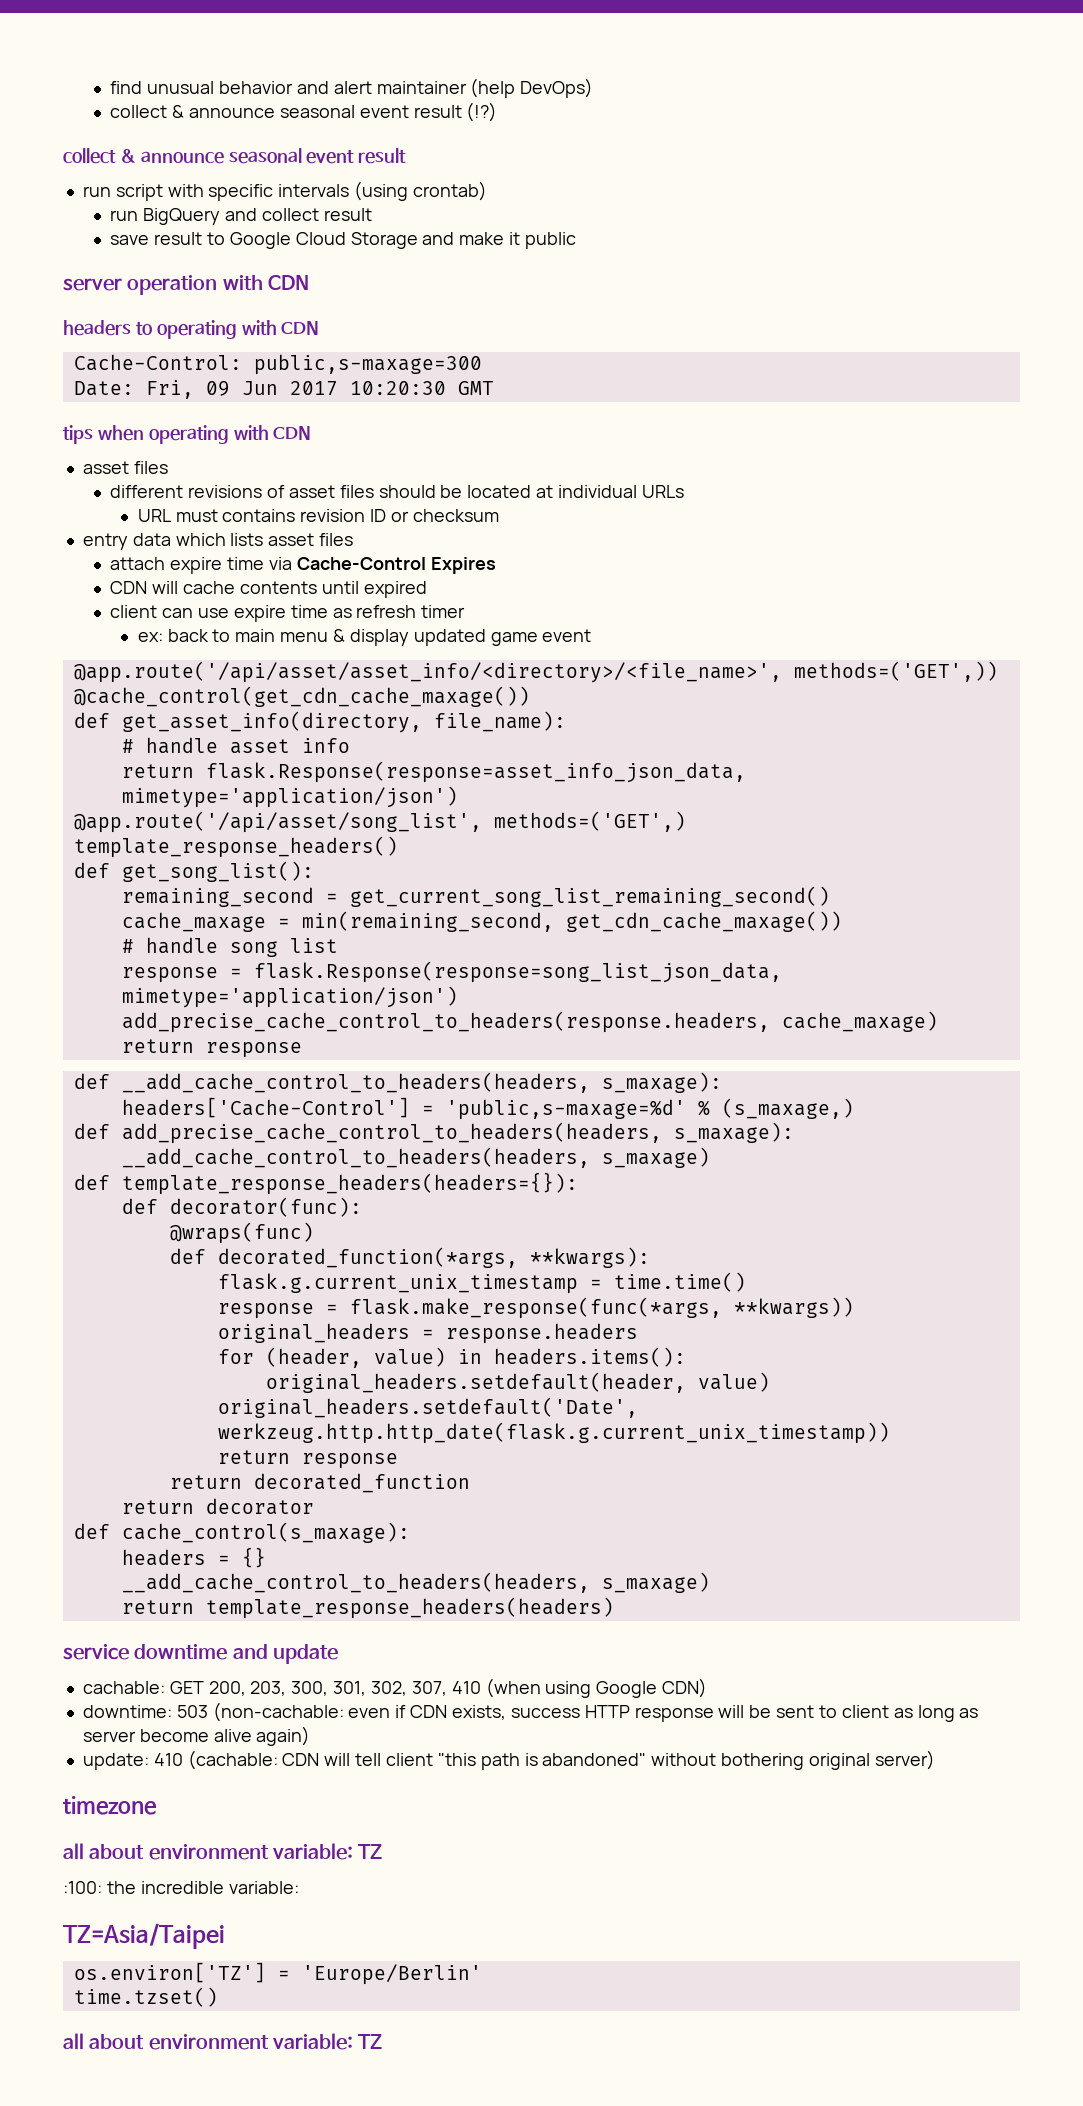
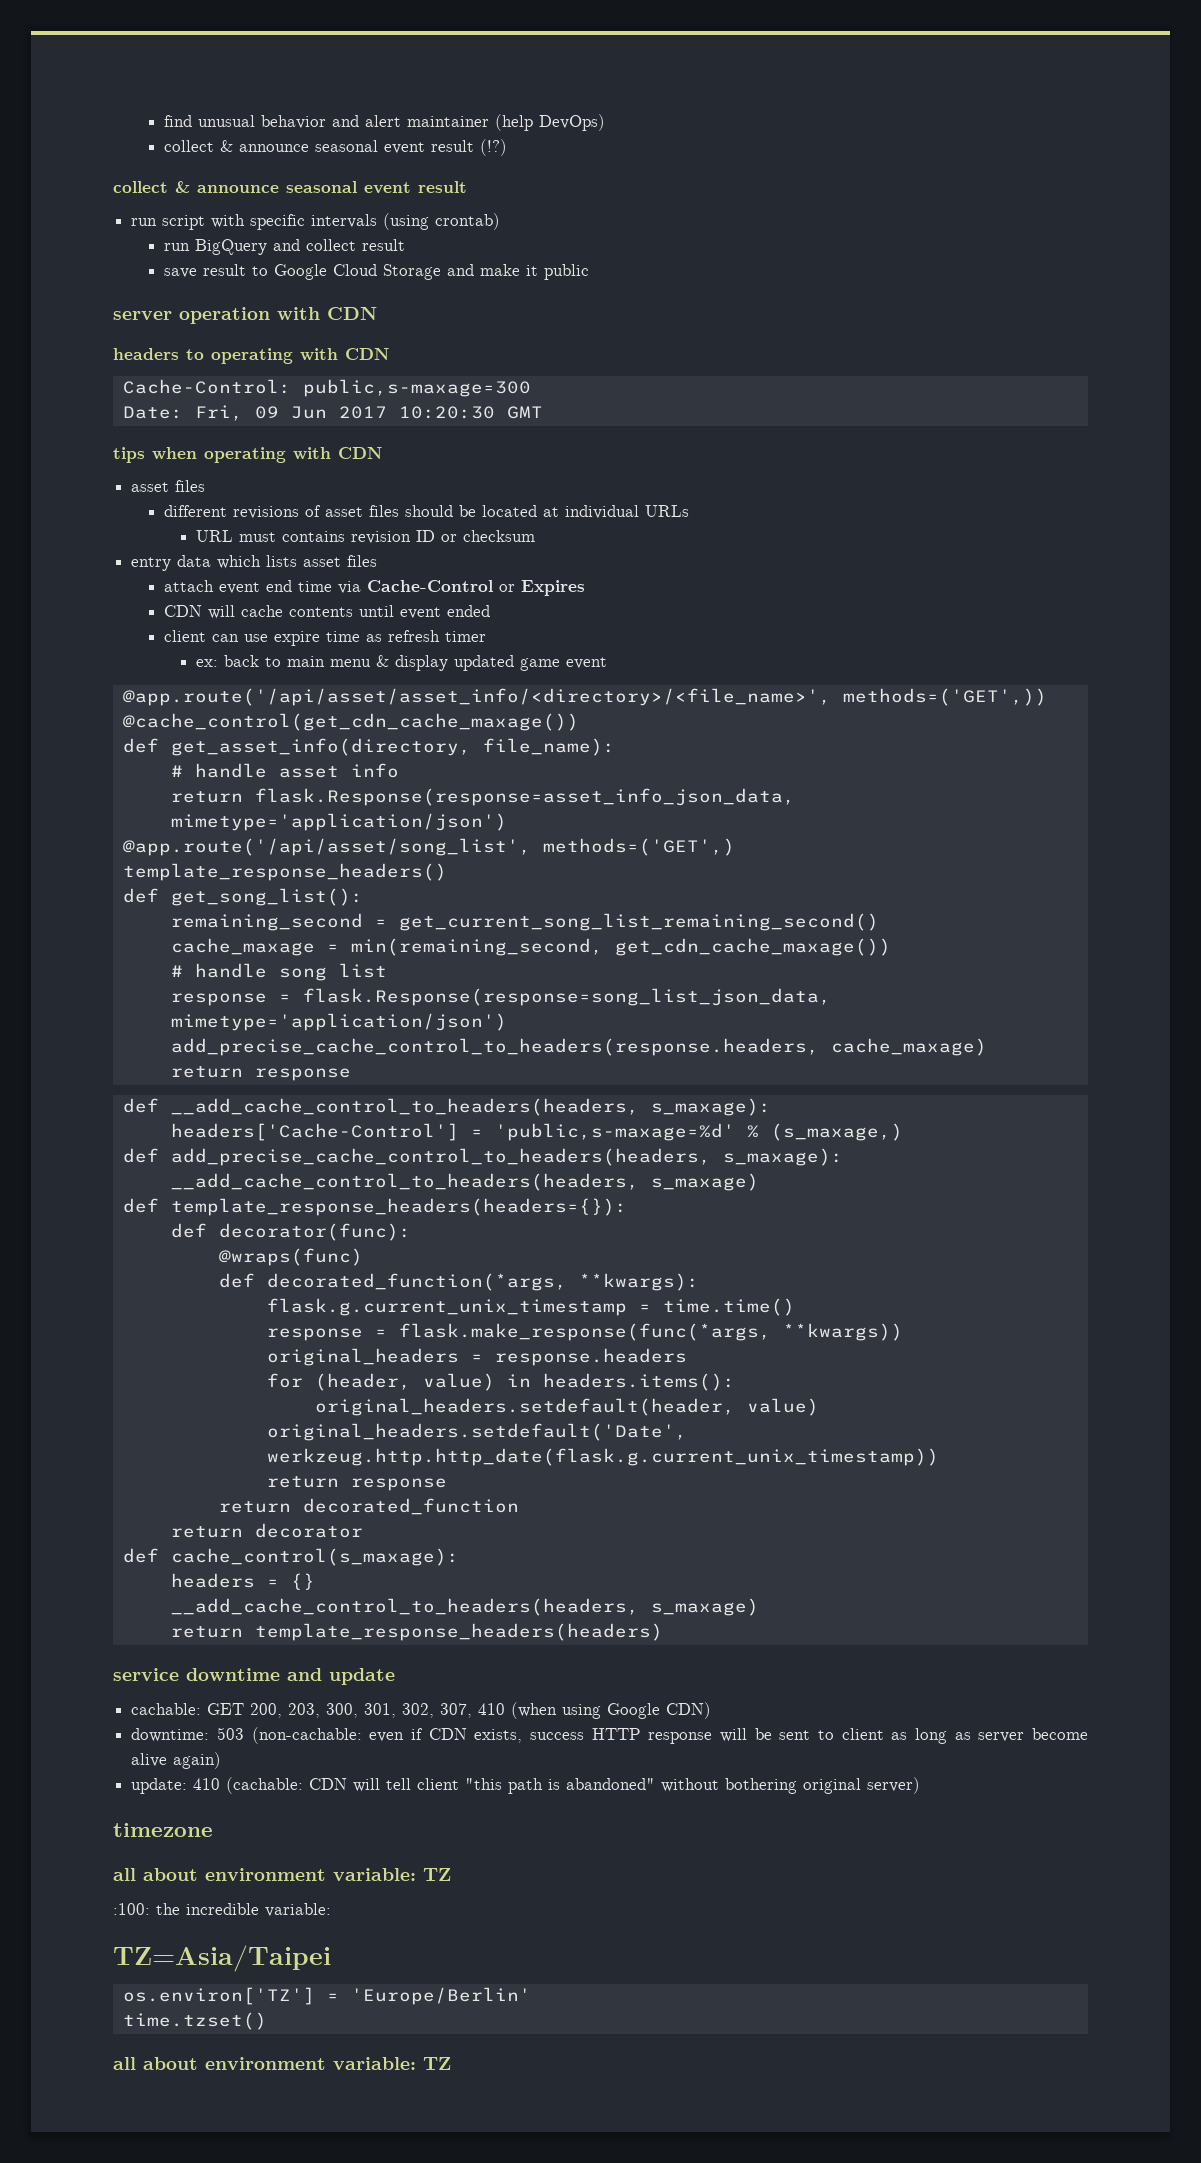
[170,557,223,574] expire -> [218,580,292,594] event end
(426, 563) none -> [498,584,515,592] or
[363,581,427,598] expired -> [399,605,490,619] event ended

